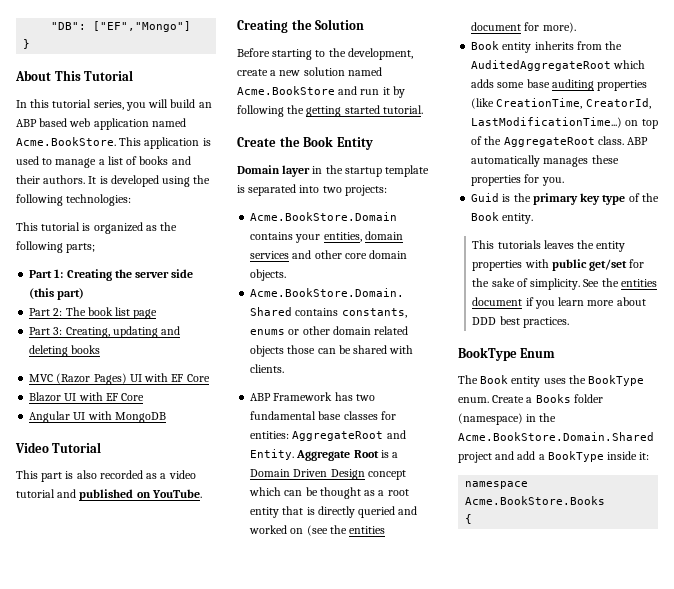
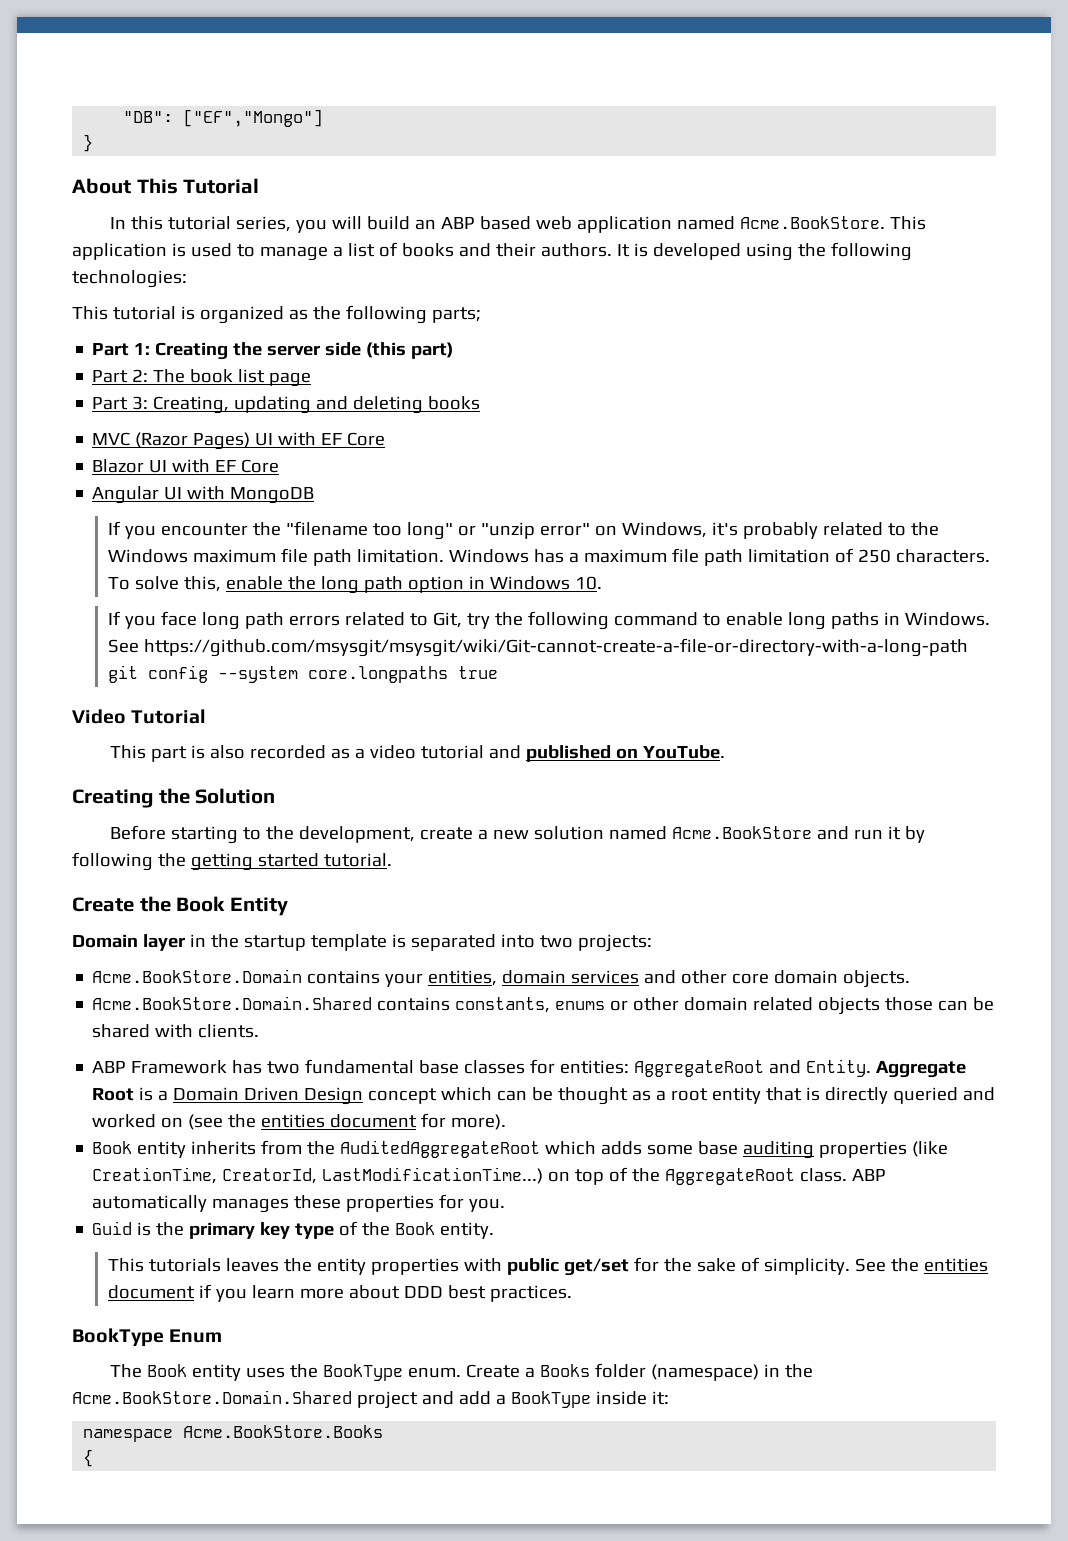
(166, 417) none -> [108,521,940,540] [108,548,991,566] [108,576,603,594] [108,611,991,630] [108,638,969,657] [108,665,499,683] // If you encounter the "filename too long" or "unzip error" on Windows, it's probably related to the Windows maximum file path limitation. Windows has a maximum file path limitation of 250 characters. To solve this, enable the long path option in Windows 10. // If you face long path errors related to Git, try the following command to enable long paths in Windows. See https://github.com/msysgit/msysgit/wiki/Git-cannot-create-a-file-or-directory-with-a-long-path git config --system core.longpaths true

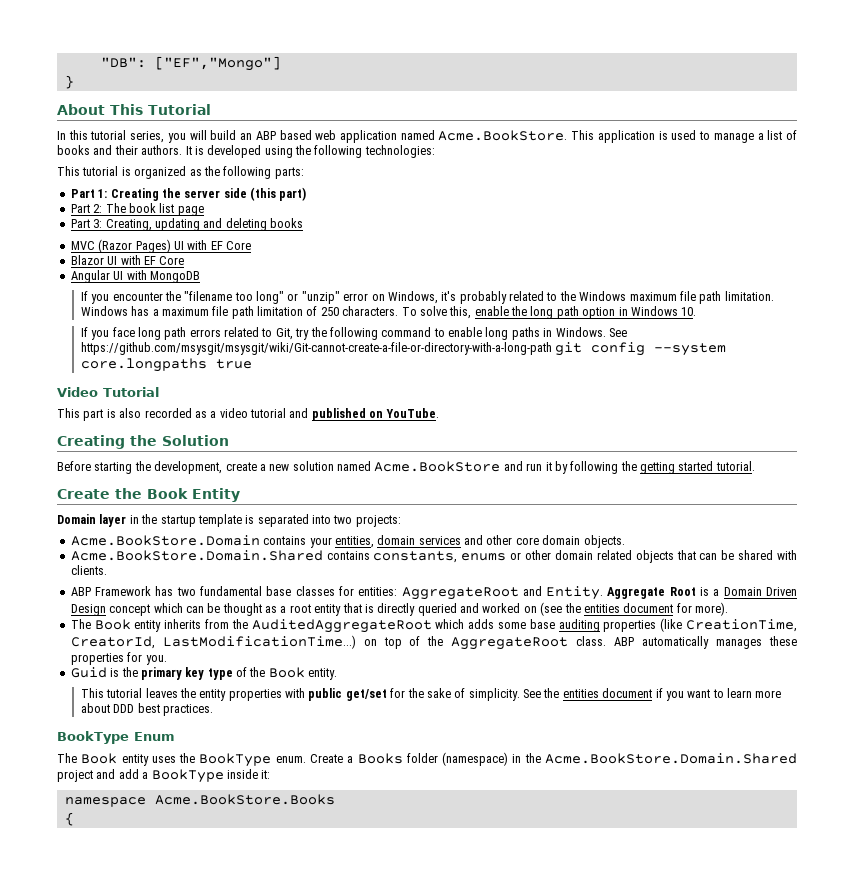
[431,307,481,323] parts; -> [274,167,304,179] parts:
[481,522,591,539] "unzip error" -> [301,291,369,304] "unzip" error
[242,827,261,840] to -> (133, 468) none
[885,997,934,1011] those -> [676,550,696,560] that
(507, 1122) none -> [70,619,91,629] The
[149,1258,222,1272] tutorials -> [106,688,143,698] tutorial
(248, 1295) none -> [687,689,724,698] want to

